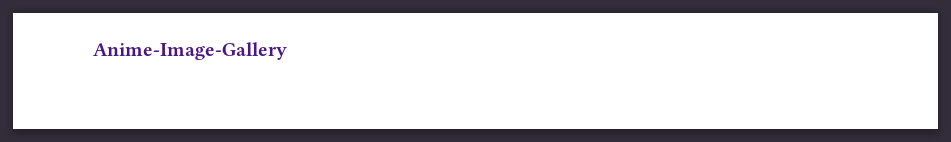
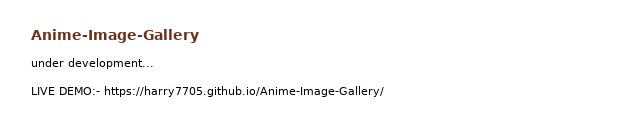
(287, 51) none -> [31,58,154,69] [31,86,384,97] // under development... // LIVE DEMO:- https://harry7705.github.io/Anime-Image-Gallery/

